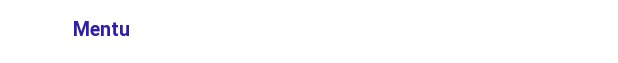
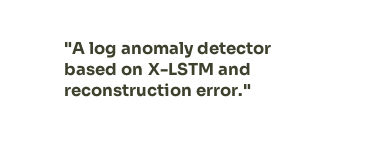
[73,21,130,36] Mentu -> [64,41,272,58] [64,62,252,76] [64,83,252,97] "A log anomaly detector based on X-LSTM and reconstruction error."

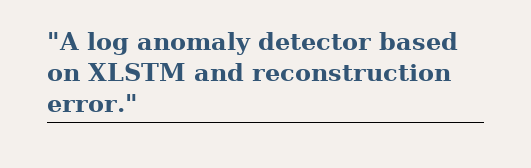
[147,62,214,76] X-LSTM -> [88,63,186,81] XLSTM

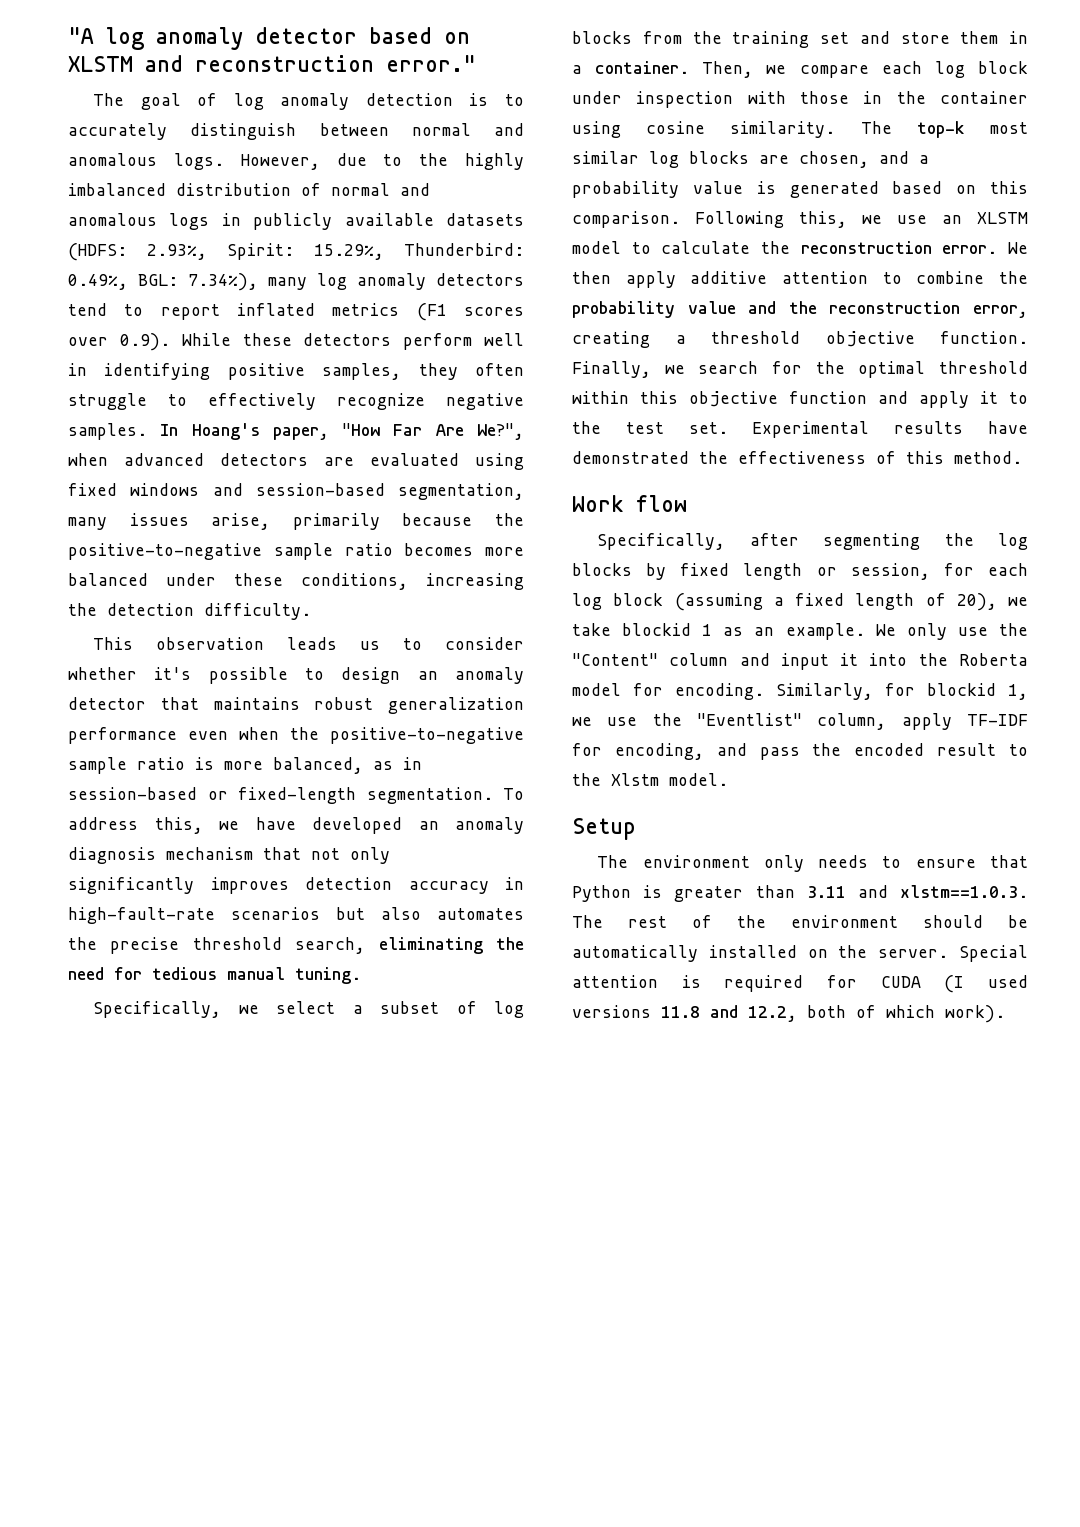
(138, 103) none -> [93,93,524,110] [68,123,524,140] [68,153,524,170] [68,183,430,196] [68,213,524,230] [68,243,524,261] [68,273,524,291] [68,303,524,321] [68,333,524,351] [68,363,524,380] [68,393,524,410] [68,423,524,440] [68,453,524,470] [68,483,524,500] [68,513,524,530] [68,543,524,560] [68,573,524,590] [68,603,311,620] [93,637,524,650] [68,667,524,684] [68,697,524,714] [68,727,524,744] [68,757,422,774] [68,787,524,804] [68,817,524,834] [68,847,390,864] [68,877,524,894] [68,907,524,924] [68,937,524,954] [68,967,361,984] [93,1001,524,1018] [572,31,1028,48] [572,61,1028,78] [572,91,1028,108] [572,121,1028,138] [572,151,929,168] [572,181,1028,198] [572,211,1028,228] [572,241,1028,254] [572,271,1028,288] [572,301,1028,318] [572,331,1028,348] [572,361,1028,378] [572,391,1028,408] [572,421,1028,438] [572,451,1022,464] [572,495,687,512] [597,533,1028,550] [572,563,1028,580] [572,593,1028,611] [572,623,1028,640] [572,653,1028,670] [572,683,1028,700] [572,713,1028,730] [572,743,1028,760] [572,773,728,786] [572,818,636,840] [597,855,1028,872] [572,885,1028,902] [572,915,1028,928] [572,945,1028,962] [572,975,1028,993] [572,1005,1005,1023] // The goal of log anomaly detection is to accurately distinguish between normal and anomalous logs. However, due to the highly imbalanced distribution of normal and anomalous logs in publicly available datasets (HDFS: 2.93%, Spirit: 15.29%, Thunderbird: 0.49%, BGL: 7.34%), many log anomaly detectors tend to report inflated metrics (F1 scores over 0.9). While these detectors perform well in identifying positive samples, they often struggle to effectively recognize negative samples. In Hoang's paper, "How Far Are We?", when advanced detectors are evaluated using fixed windows and session-based segmentation, many issues arise, primarily because the positive-to-negative sample ratio becomes more balanced under these conditions, increasing the detection difficulty. // This observation leads us to consider whether it's possible to design an anomaly detector that maintains robust generalization performance even when the positive-to-negative sample ratio is more balanced, as in session-based or fixed-length segmentation. To address this, we have developed an anomaly diagnosis mechanism that not only significantly improves detection accuracy in high-fault-rate scenarios but also automates the precise threshold search, eliminating the need for tedious manual tuning. // Specifically, we select a subset of log blocks from the training set and store them in a container. Then, we compare each log block under inspection with those in the container using cosine similarity. The top-k most similar log blocks are chosen, and a probability value is generated based on this comparison. Following this, we use an XLSTM model to calculate the reconstruction error. We then apply additive attention to combine the probability value and the reconstruction error, creating a threshold objective function. Finally, we search for the optimal threshold within this objective function and apply it to the test set. Experimental results have demonstrated the effectiveness of this method. // Work flow // Specifically, after segmenting the log blocks by fixed length or session, for each log block (assuming a fixed length of 20), we take blockid 1 as an example. We only use the "Content" column and input it into the Roberta model for encoding. Similarly, for blockid 1, we use the "Eventlist" column, apply TF-IDF for encoding, and pass the encoded result to the Xlstm model. // Setup // The environment only needs to ensure that Python is greater than 3.11 and xlstm==1.0.3. The rest of the environment should be automatically installed on the server. Special attention is required for CUDA (I used versions 11.8 and 12.2, both of which work).

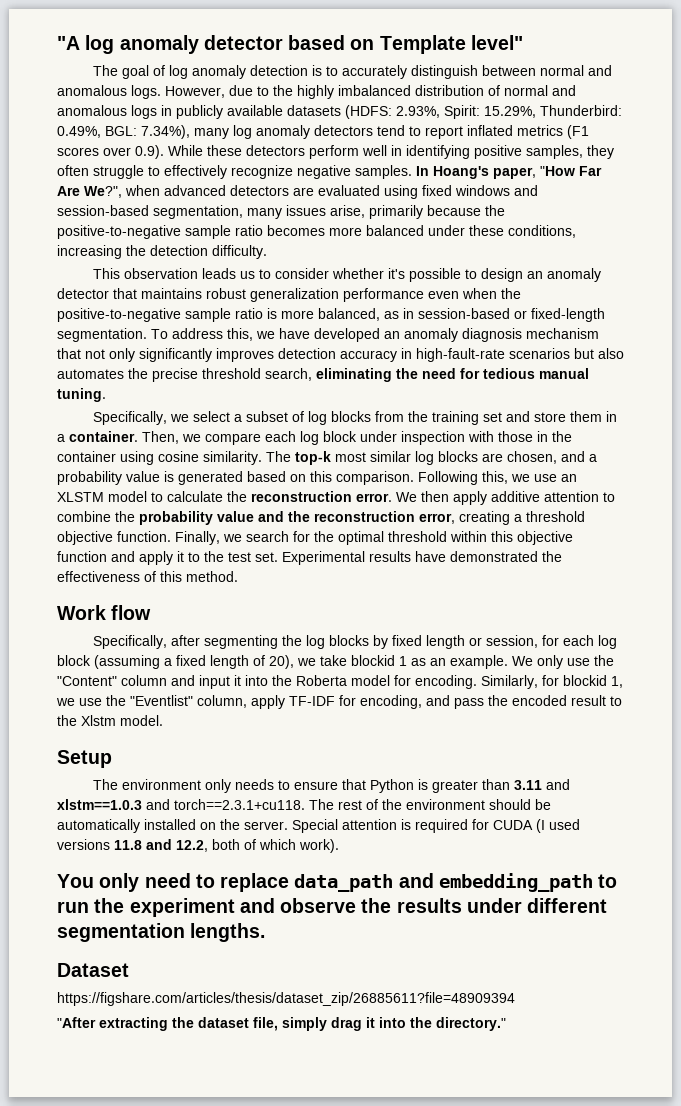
[68,55,476,72] XLSTM and reconstruction error." -> [379,35,523,54] Template level"
[900,885,1028,898] xlstm==1.0.3. -> [57,799,305,810] xlstm==1.0.3 and torch==2.3.1+cu118.
(1005, 1014) none -> [57,873,618,892] [57,898,608,917] [57,923,266,942] [57,963,129,977] [57,992,515,1006] [57,1017,506,1031] // You only need to replace data_path and embedding_path to run the experiment and observe the results under different segmentation lengths. // Dataset // https://figshare.com/articles/thesis/dataset_zip/26885611?file=48909394 // "After extracting the dataset file, simply drag it into the directory."

